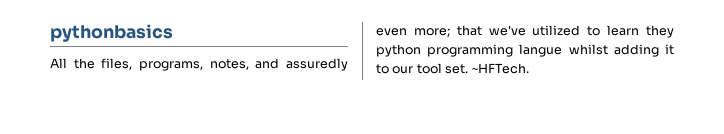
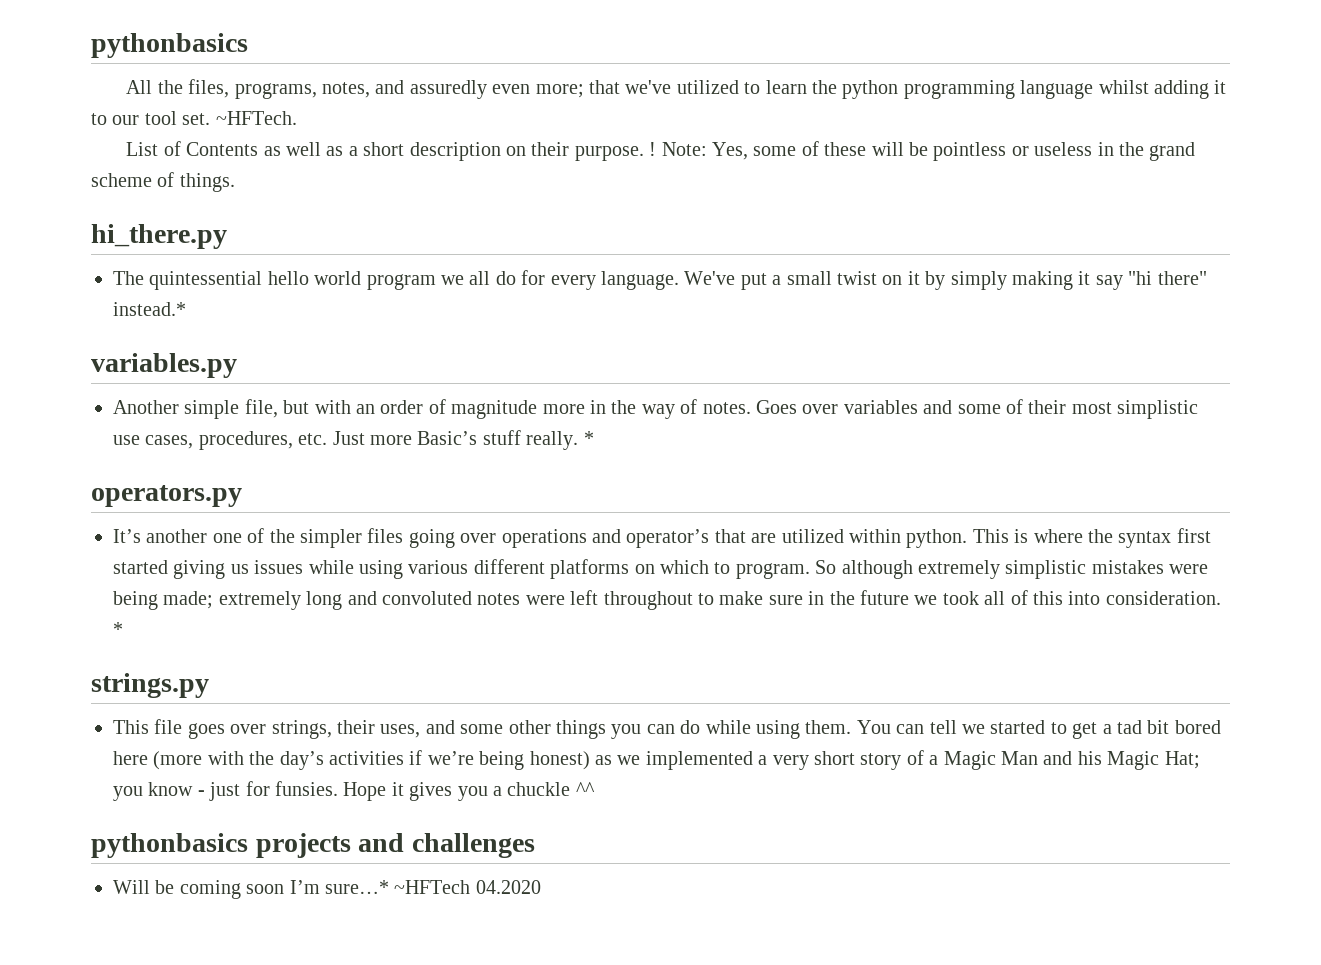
[646,25,674,38] they -> [812,80,838,94] the
[519,44,563,57] langue -> [1020,80,1094,99] language
(529, 68) none -> [126,141,1196,161] [91,172,235,192] [91,224,227,249] [113,270,1207,290] [113,302,186,316] [91,353,237,378] [113,399,1199,419] [113,430,594,450] [91,485,242,507] [113,528,1211,548] [113,559,1209,579] [113,590,1221,610] [113,622,123,636] [91,673,209,698] [113,719,1221,739] [113,750,1200,770] [113,781,595,801] [91,833,535,858] [113,880,541,899] // List of Contents as well as a short description on their purpose. ! Note: Yes, some of these will be pointless or useless in the grand scheme of things. // hi_there.py // The quintessential hello world program we all do for every language. We've put a small twist on it by simply making it say "hi there" instead.* // variables.py // Another simple file, but with an order of magnitude more in the way of notes. Goes over variables and some of their most simplistic use cases, procedures, etc. Just more Basic’s stuff really. * // operators.py // It’s another one of the simpler files going over operations and operator’s that are utilized within python. This is where the syntax first started giving us issues while using various different platforms on which to program. So although extremely simplistic mistakes were being made; extremely long and convoluted notes were left throughout to make sure in the future we took all of this into consideration. * // strings.py // This file goes over strings, their uses, and some other things you can do while using them. You can tell we started to get a tad bit bored here (more with the day’s activities if we’re being honest) as we implemented a very short story of a Magic Man and his Magic Hat; you know - just for funsies. Hope it gives you a chuckle ^^ // pythonbasics projects and challenges // Will be coming soon I’m sure…* ~HFTech 04.2020

